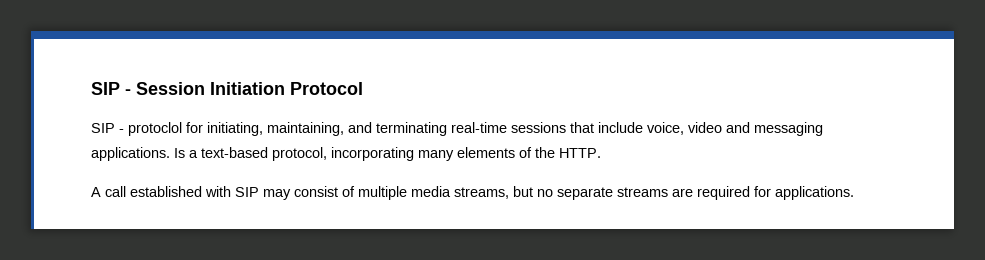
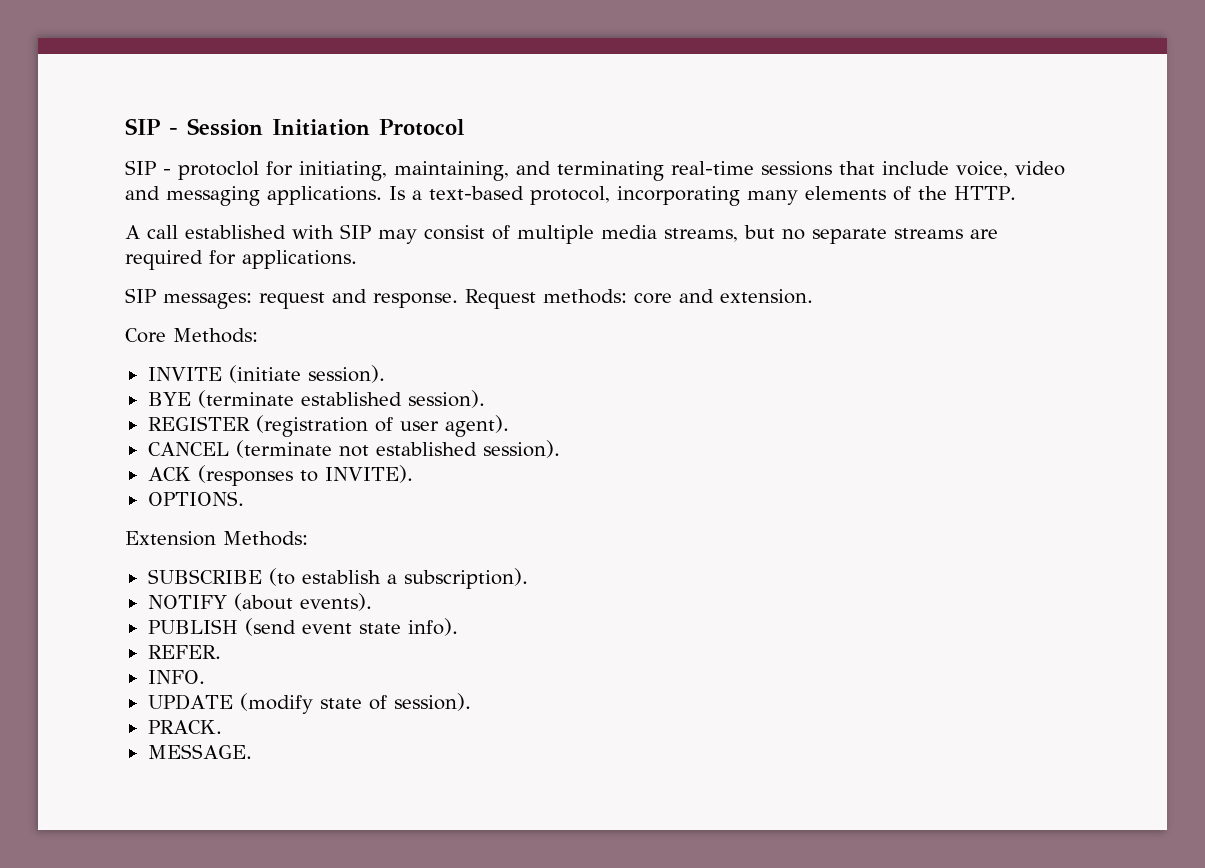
(854, 193) none -> [125,288,813,309] [125,328,258,343] [147,365,385,383] [147,390,485,408] [147,415,509,437] [147,440,560,458] [147,465,413,486] [147,491,244,506] [125,531,308,546] [147,568,528,589] [147,593,372,611] [147,618,458,636] [147,645,221,659] [147,670,205,684] [147,693,471,714] [147,720,222,734] [147,744,252,759] // SIP messages: request and response. Request methods: core and extension. // Core Methods: // INVITE (initiate session). // BYE (terminate established session). // REGISTER (registration of user agent). // CANCEL (terminate not established session). // ACK (responses to INVITE). // OPTIONS. // Extension Methods: // SUBSCRIBE (to establish a subscription). // NOTIFY (about events). // PUBLISH (send event state info). // REFER. // INFO. // UPDATE (modify state of session). // PRACK. // MESSAGE.

